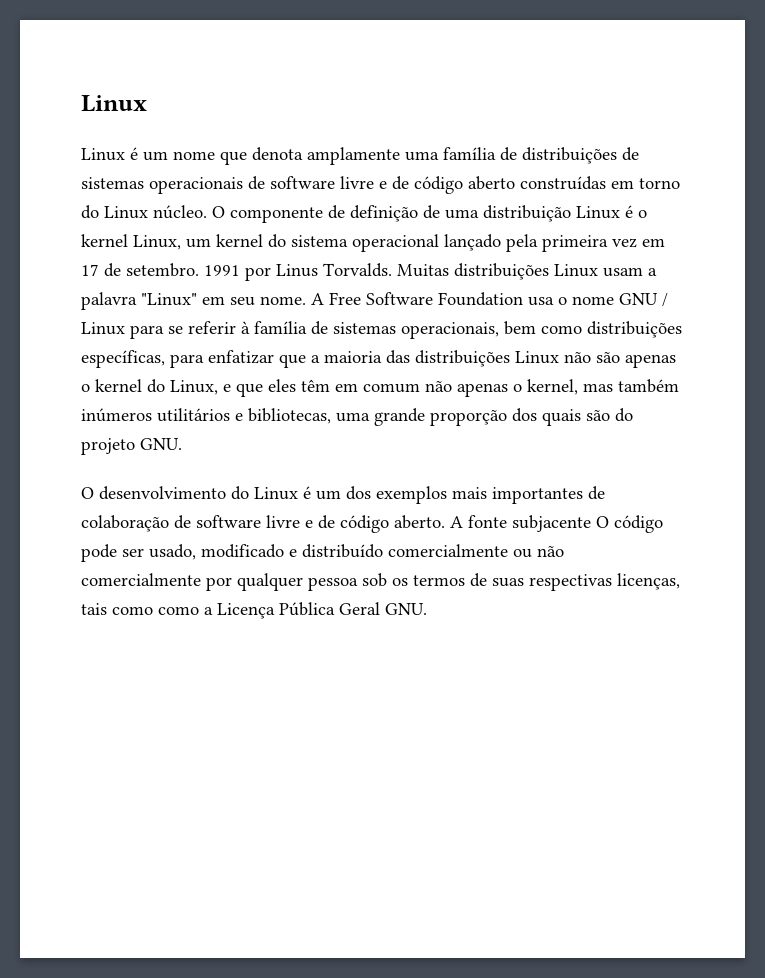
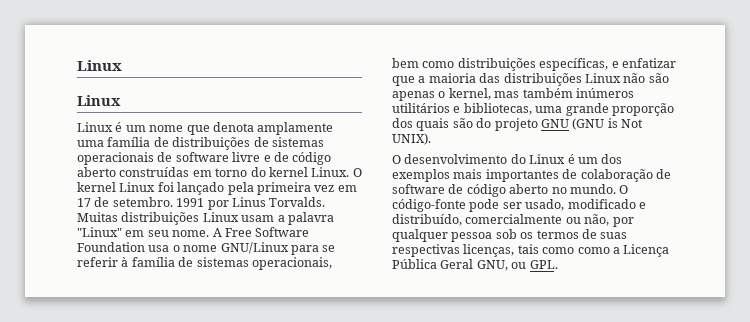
[81,95,147,112] [81,148,125,161] Linux // Linux -> [77,60,122,71] [77,95,121,106] [77,122,113,132] Linux // Linux // Linux
[104,205,647,223] [81,234,439,252] Linux núcleo. O componente de definição de uma distribuição Linux é o kernel Linux, um kernel do sistema operacional -> [268,167,362,177] [77,182,174,192] kernel Linux. O kernel Linux foi
[619,293,668,307] [81,322,125,335] GNU / Linux -> [220,242,289,254] GNU/Linux
[170,354,204,368] para -> [611,61,619,68] e
[95,379,522,397] kernel do Linux, e que eles têm em comum não apenas o -> (446, 94) none
[140,438,182,450] GNU. -> [540,118,643,130] [392,133,431,145] GNU (GNU is Not UNIX).
[266,515,663,533] livre e de código aberto. A fonte subjacente O código -> [448,184,629,197] [392,199,466,212] de código aberto no mundo. O código-fonte
[302,544,383,558] distribuído -> [392,214,462,226] distribuído,
[537,545,564,557] [81,573,201,586] não comercialmente -> [584,214,610,226] não,
[385,603,427,615] GNU. -> [476,260,558,271] GNU, ou GPL.

